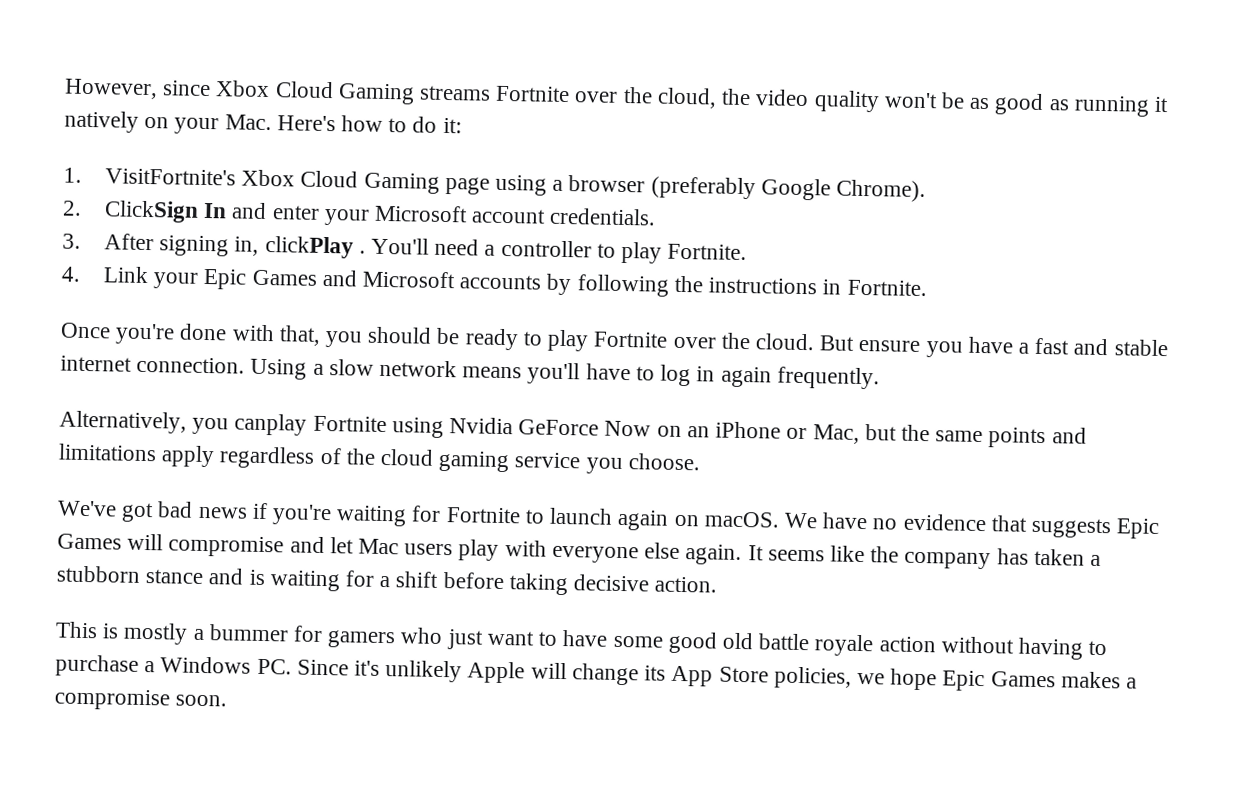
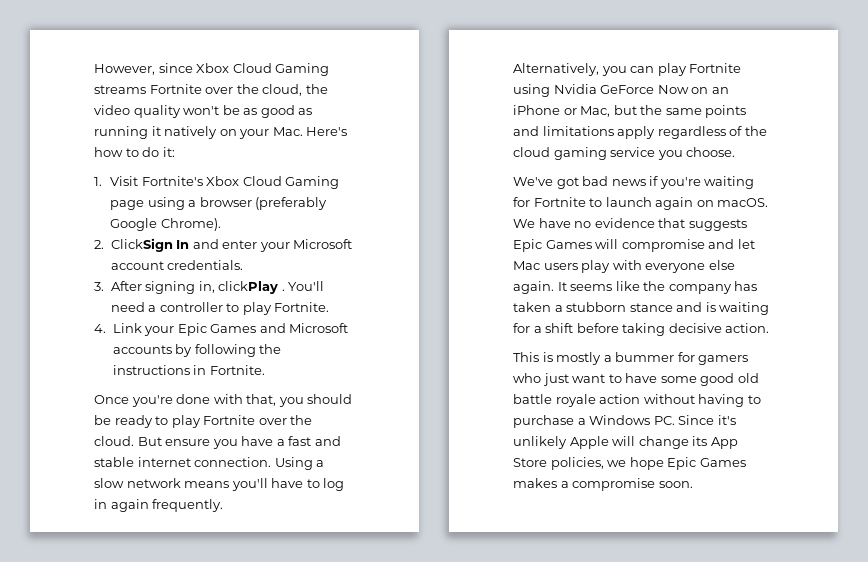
[105,168,237,186] VisitFortnite's -> [110,176,203,186] Visit Fortnite's
[234,413,308,436] canplay -> [630,63,687,76] can play

